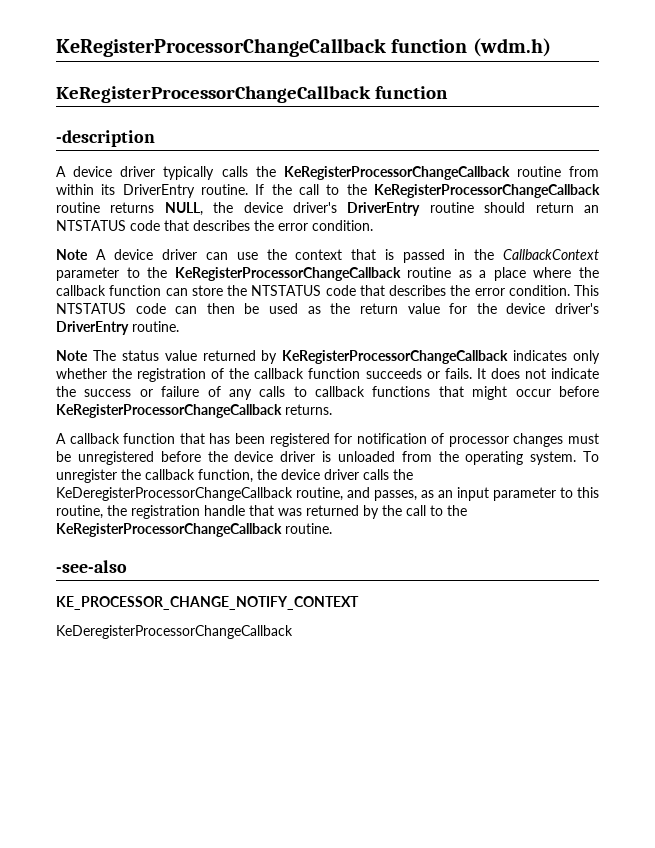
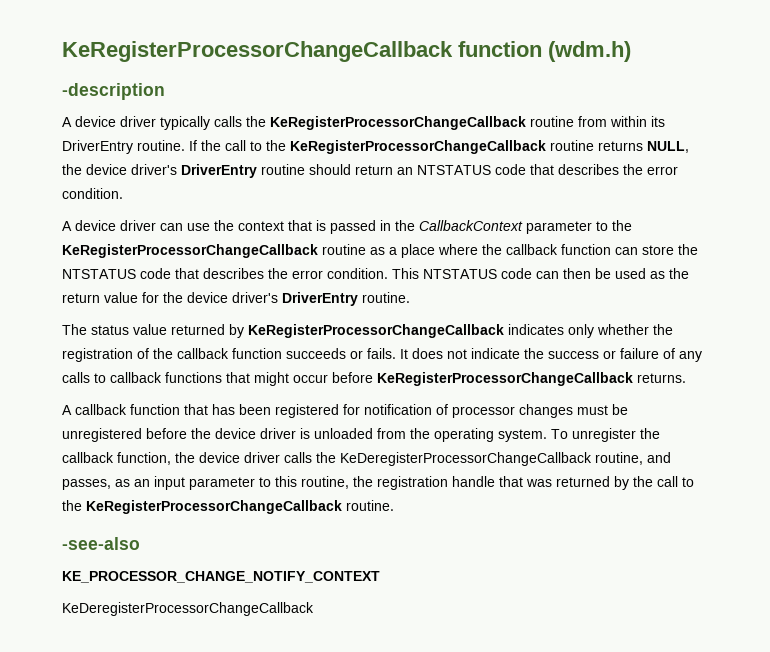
[56,86,448,103] // KeRegisterProcessorChangeCallback function -> (631, 51) none
[56,249,88,260] Note -> (123, 193) none
[56,350,88,361] Note -> (410, 297) none

